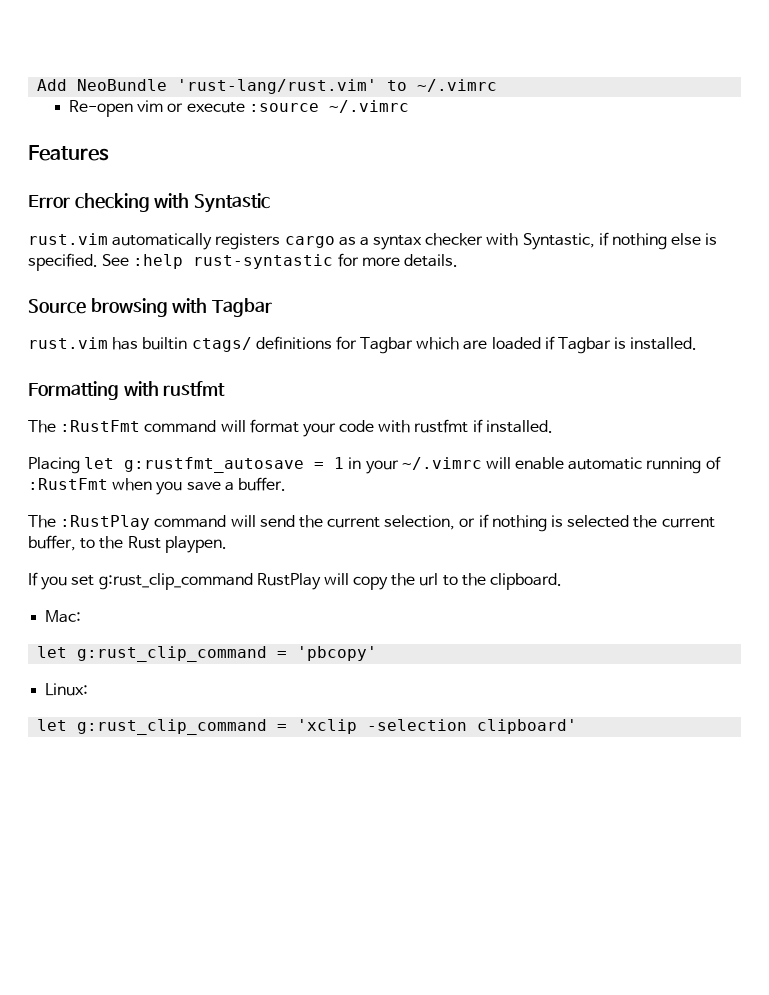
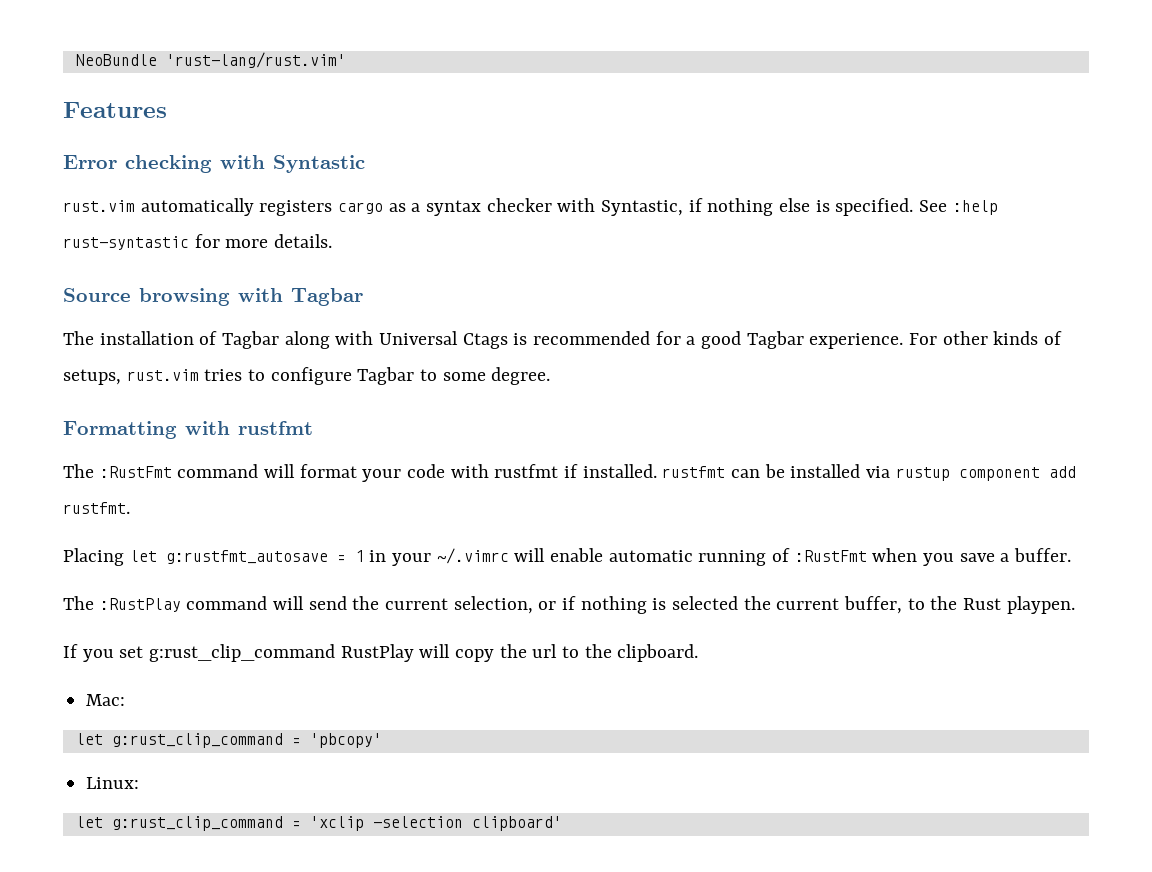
[37,79,68,91] Add -> (75, 60) none
[387,79,498,92] [69,100,409,117] to ~/.vimrc // Re-open vim or execute :source ~/.vimrc -> (346, 60) none
[28,336,698,354] rust.vim has builtin ctags/ definitions for Tagbar which are loaded if Tagbar is installed. -> [63,331,1063,349] [63,367,551,385] The installation of Tagbar along with Universal Ctags is recommended for a good Tagbar experience. For other kinds of setups, rust.vim tries to configure Tagbar to some degree.
(553, 426) none -> [662,464,1076,481] [63,502,130,514] rustfmt can be installed via rustup component add rustfmt.

